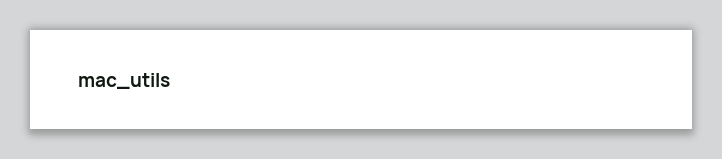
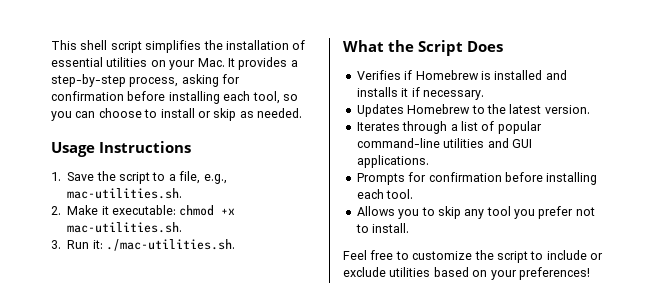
[78,73,170,89] mac_utils -> [51,40,306,53] [51,57,298,70] [51,74,241,87] [51,91,298,104] [51,108,302,121] [51,141,191,157] [51,171,227,184] [67,188,183,199] [51,205,236,216] [67,222,183,233] [51,239,235,251] [343,40,503,56] [356,70,567,80] [356,87,484,100] [356,104,590,117] [356,121,542,134] [356,138,532,148] [356,155,429,168] [356,172,598,185] [356,189,414,199] [356,206,595,219] [355,223,410,233] [343,250,603,263] [343,267,590,280] This shell script simplifies the installation of essential utilities on your Mac. It provides a step-by-step process, asking for confirmation before installing each tool, so you can choose to install or skip as needed. // Usage Instructions // 1. Save the script to a file, e.g., mac-utilities.sh. // 2. Make it executable: chmod +x mac-utilities.sh. // 3. Run it: ./mac-utilities.sh. // What the Script Does // Verifies if Homebrew is installed and installs it if necessary. // Updates Homebrew to the latest version. // Iterates through a list of popular command-line utilities and GUI applications. // Prompts for confirmation before installing each tool. // Allows you to skip any tool you prefer not to install. // Feel free to customize the script to include or exclude utilities based on your preferences!

